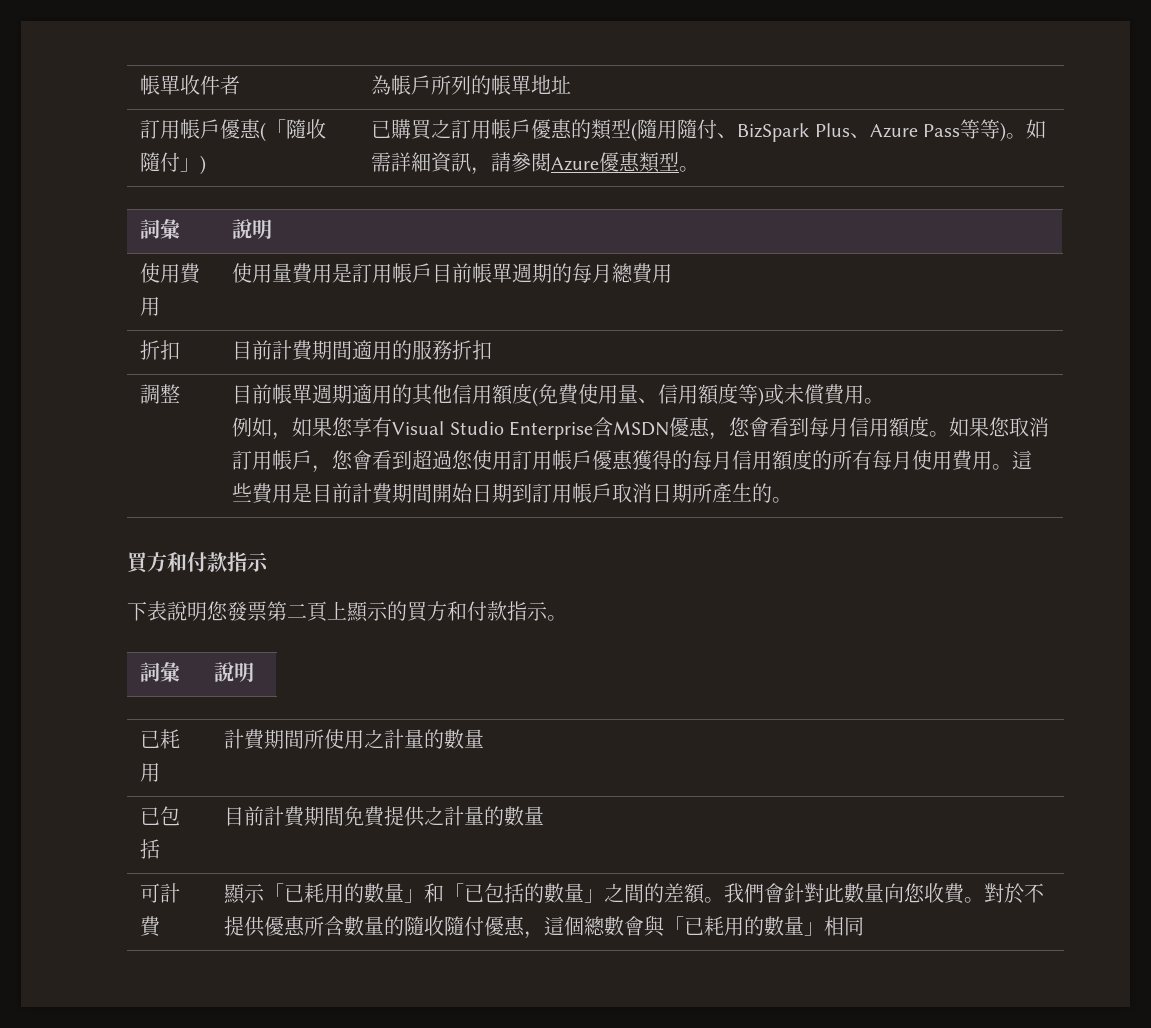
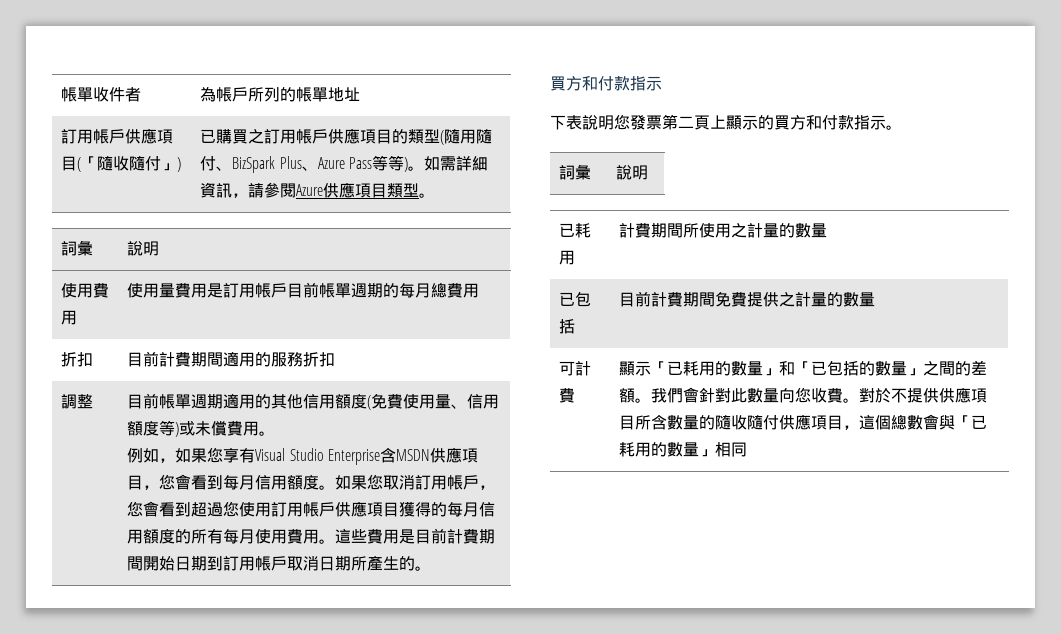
[220,119,262,139] 優惠 -> [125,128,174,144] [61,156,78,171] 供應項目
[531,119,573,139] 優惠 -> [328,128,393,144] 供應項目
[599,152,641,172] 優惠 -> [323,182,388,198] 供應項目
[669,417,711,437] 優惠 -> [429,447,478,463] [127,475,144,490] 供應項目
[592,450,634,470] 優惠 -> [335,501,400,517] 供應項目
[264,916,306,936] 優惠 -> [939,387,988,403] [619,415,636,430] 供應項目
[484,916,526,936] 優惠 -> [779,414,844,430] 供應項目

